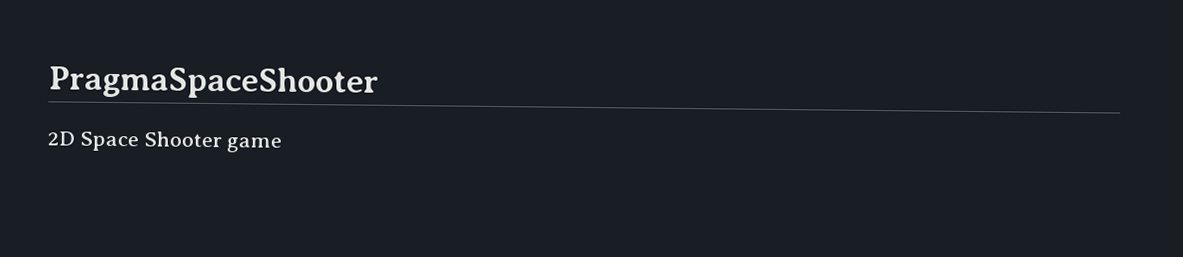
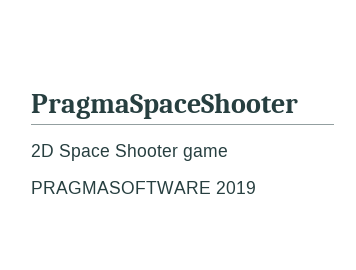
(283, 145) none -> [31,181,256,194] // PRAGMASOFTWARE 2019

